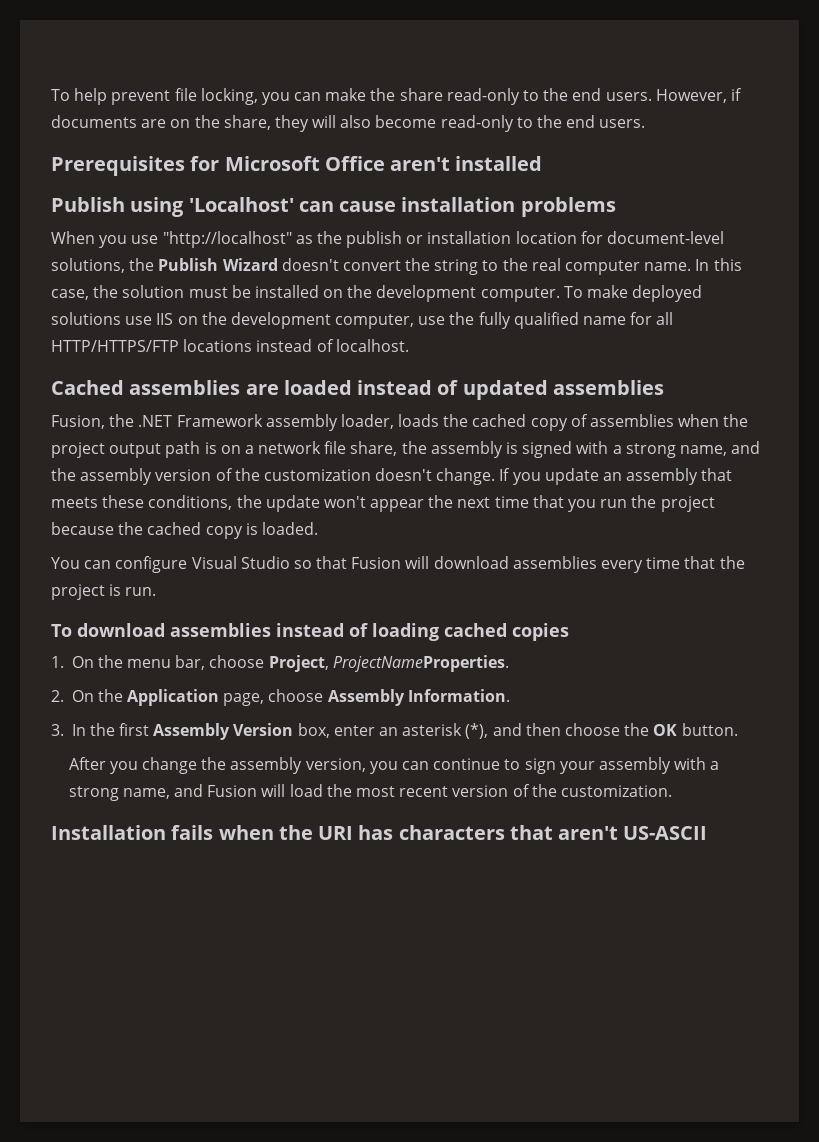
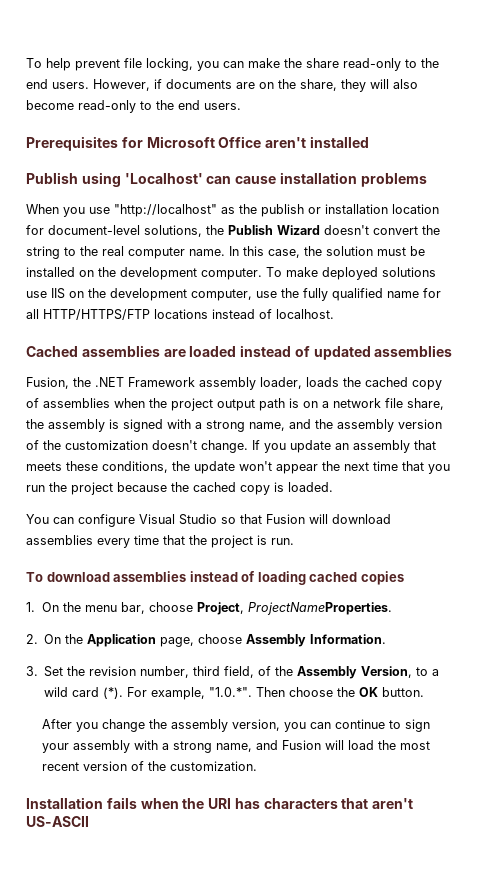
[71,723,561,740] In the first Assembly Version box, enter an asterisk (*), and then -> [44,666,440,679] [44,687,286,700] Set the revision number, third field, of the Assembly Version, to a wild card (*). For example, "1.0.*". Then

